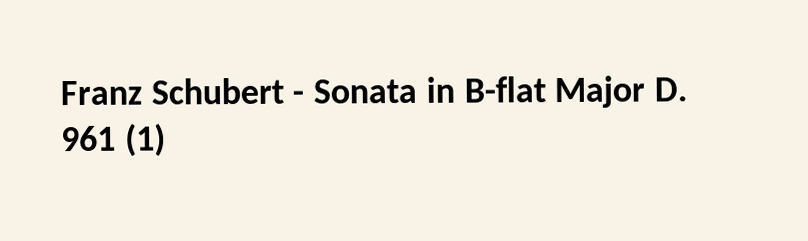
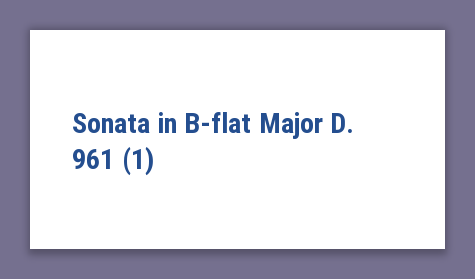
[60,77,305,106] Franz Schubert - -> (72, 123) none

